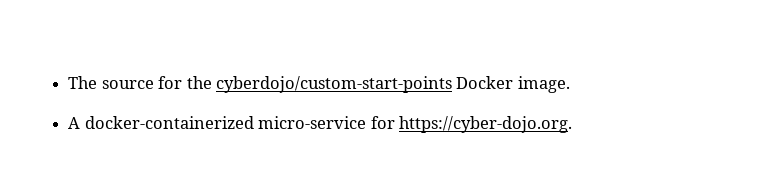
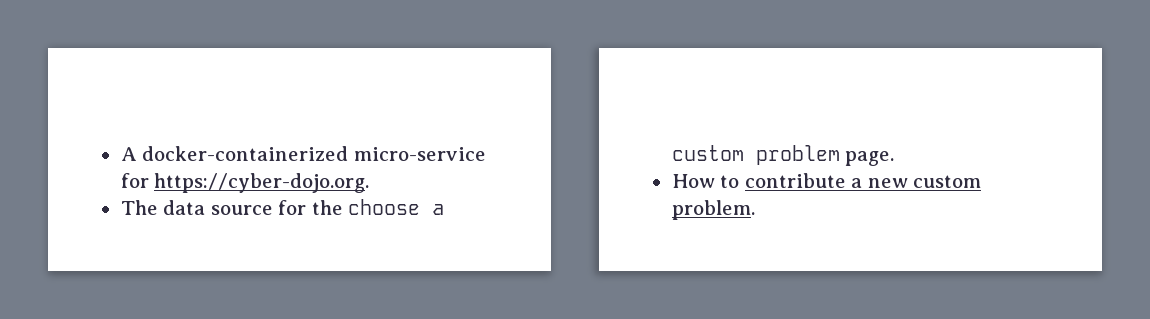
[68,76,570,93] The source for the cyberdojo/custom-start-points Docker image. // -> (120, 154) none
(572, 124) none -> [120,199,445,215] [671,145,895,166] [671,173,982,188] [671,200,755,220] // The data source for the choose a custom problem page. // How to contribute a new custom problem.

